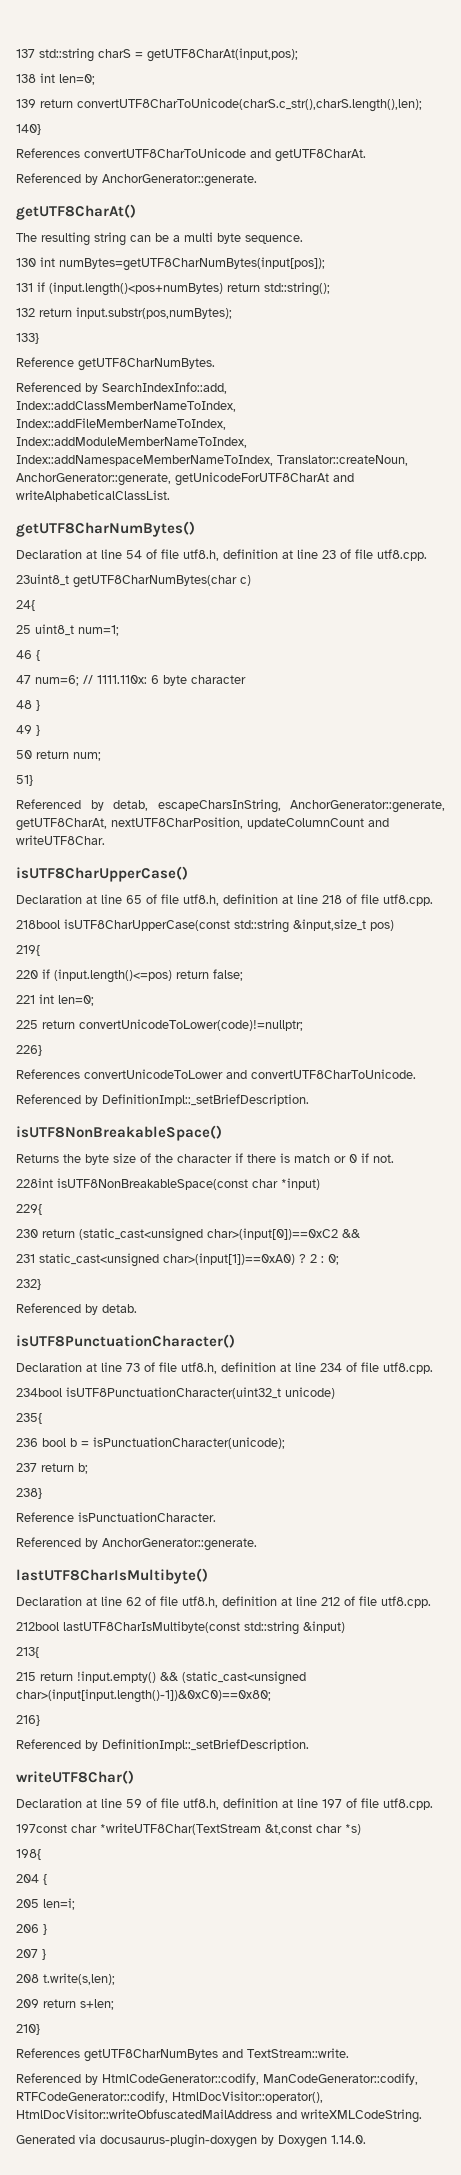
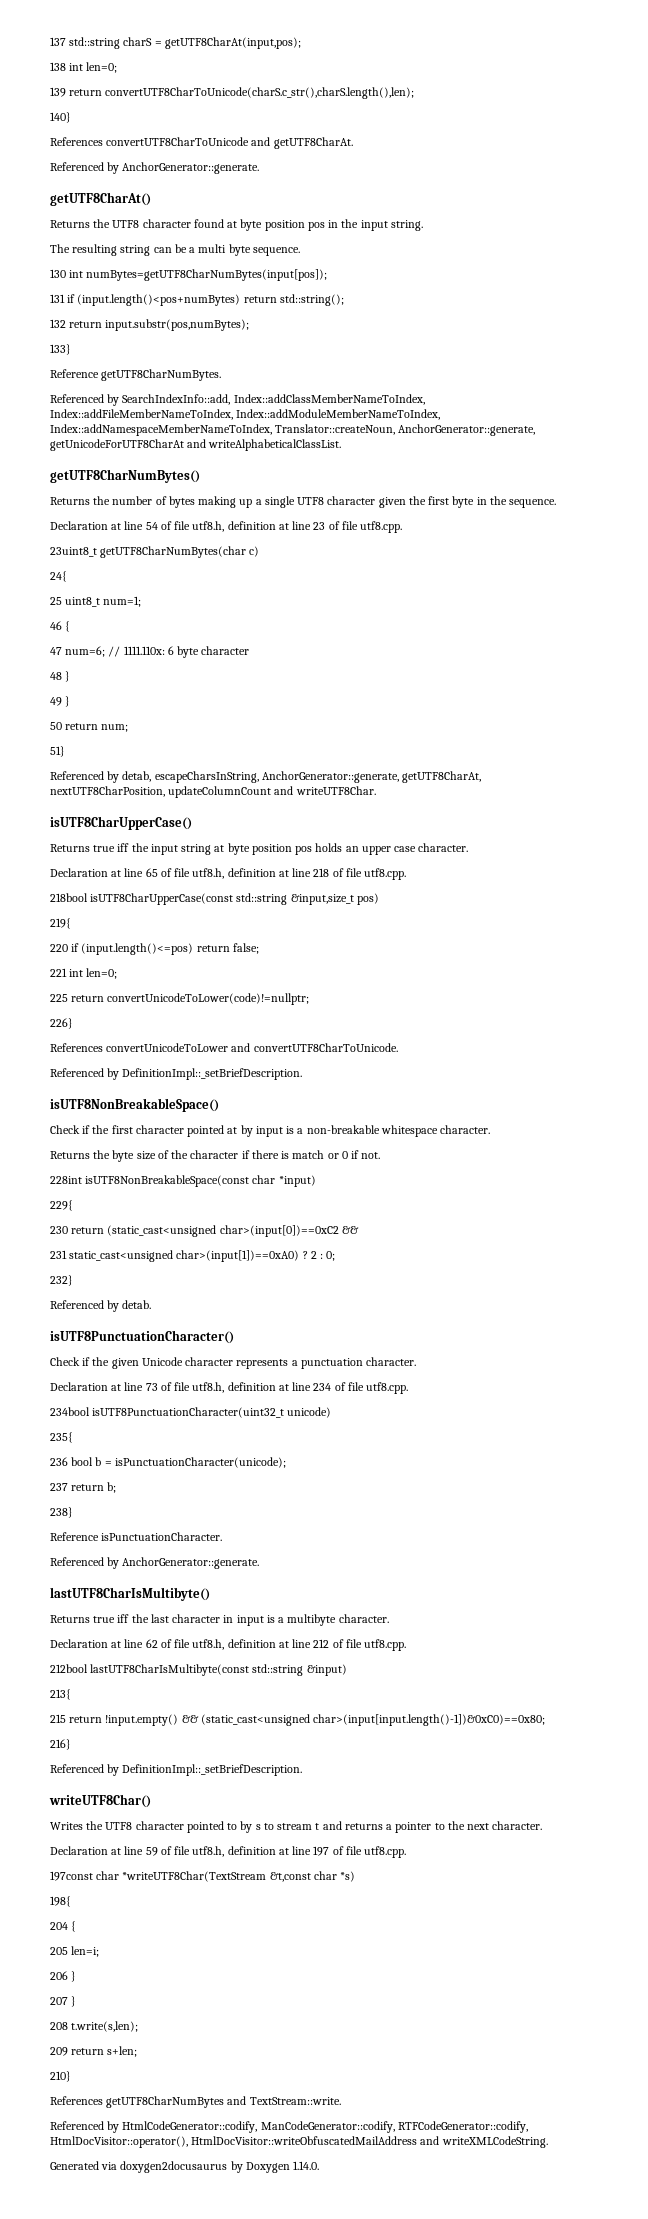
(136, 212) none -> [50,219,423,231] // Returns the UTF8 character found at byte position pos in the input string.
(195, 529) none -> [50,496,557,508] // Returns the number of bytes making up a single UTF8 character given the first byte in the sequence.
(188, 874) none -> [50,843,469,855] // Returns true iff the input string at byte position pos holds an upper case character.
(222, 1133) none -> [50,1125,491,1137] // Check if the first character pointed at by input is a non-breakable whitespace character.
(235, 1341) none -> [50,1357,417,1369] // Check if the given Unicode character represents a punctuation character.
(208, 1576) none -> [50,1614,389,1626] // Returns true iff the last character in input is a multibyte character.
(134, 1777) none -> [50,1821,543,1833] // Writes the UTF8 character pointed to by s to stream t and returns a pointer to the next character.
[100,2134,257,2148] docusaurus-plugin-doxygen -> [120,2161,228,2173] doxygen2docusaurus

